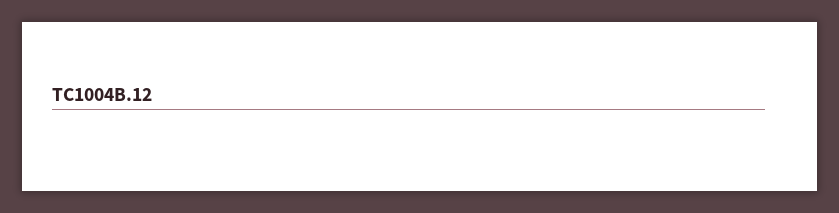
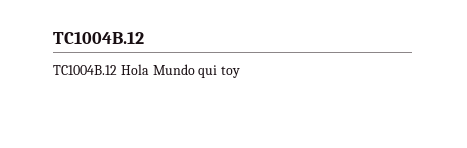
[52,88,152,101] TC1004B.12 -> [53,31,144,44] [53,64,241,78] TC1004B.12 // TC1004B.12 Hola Mundo qui toy

